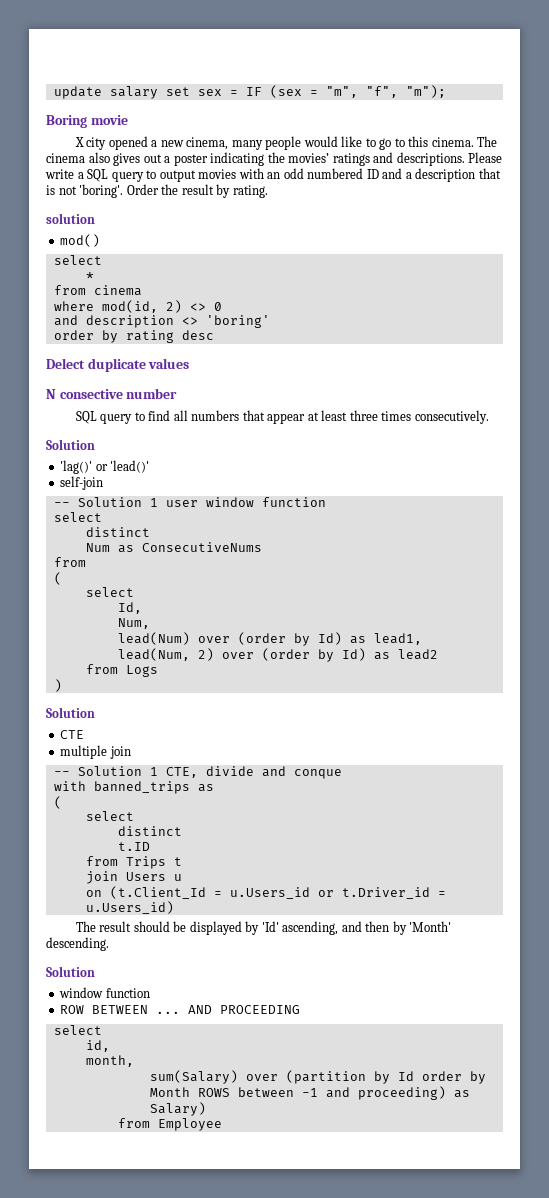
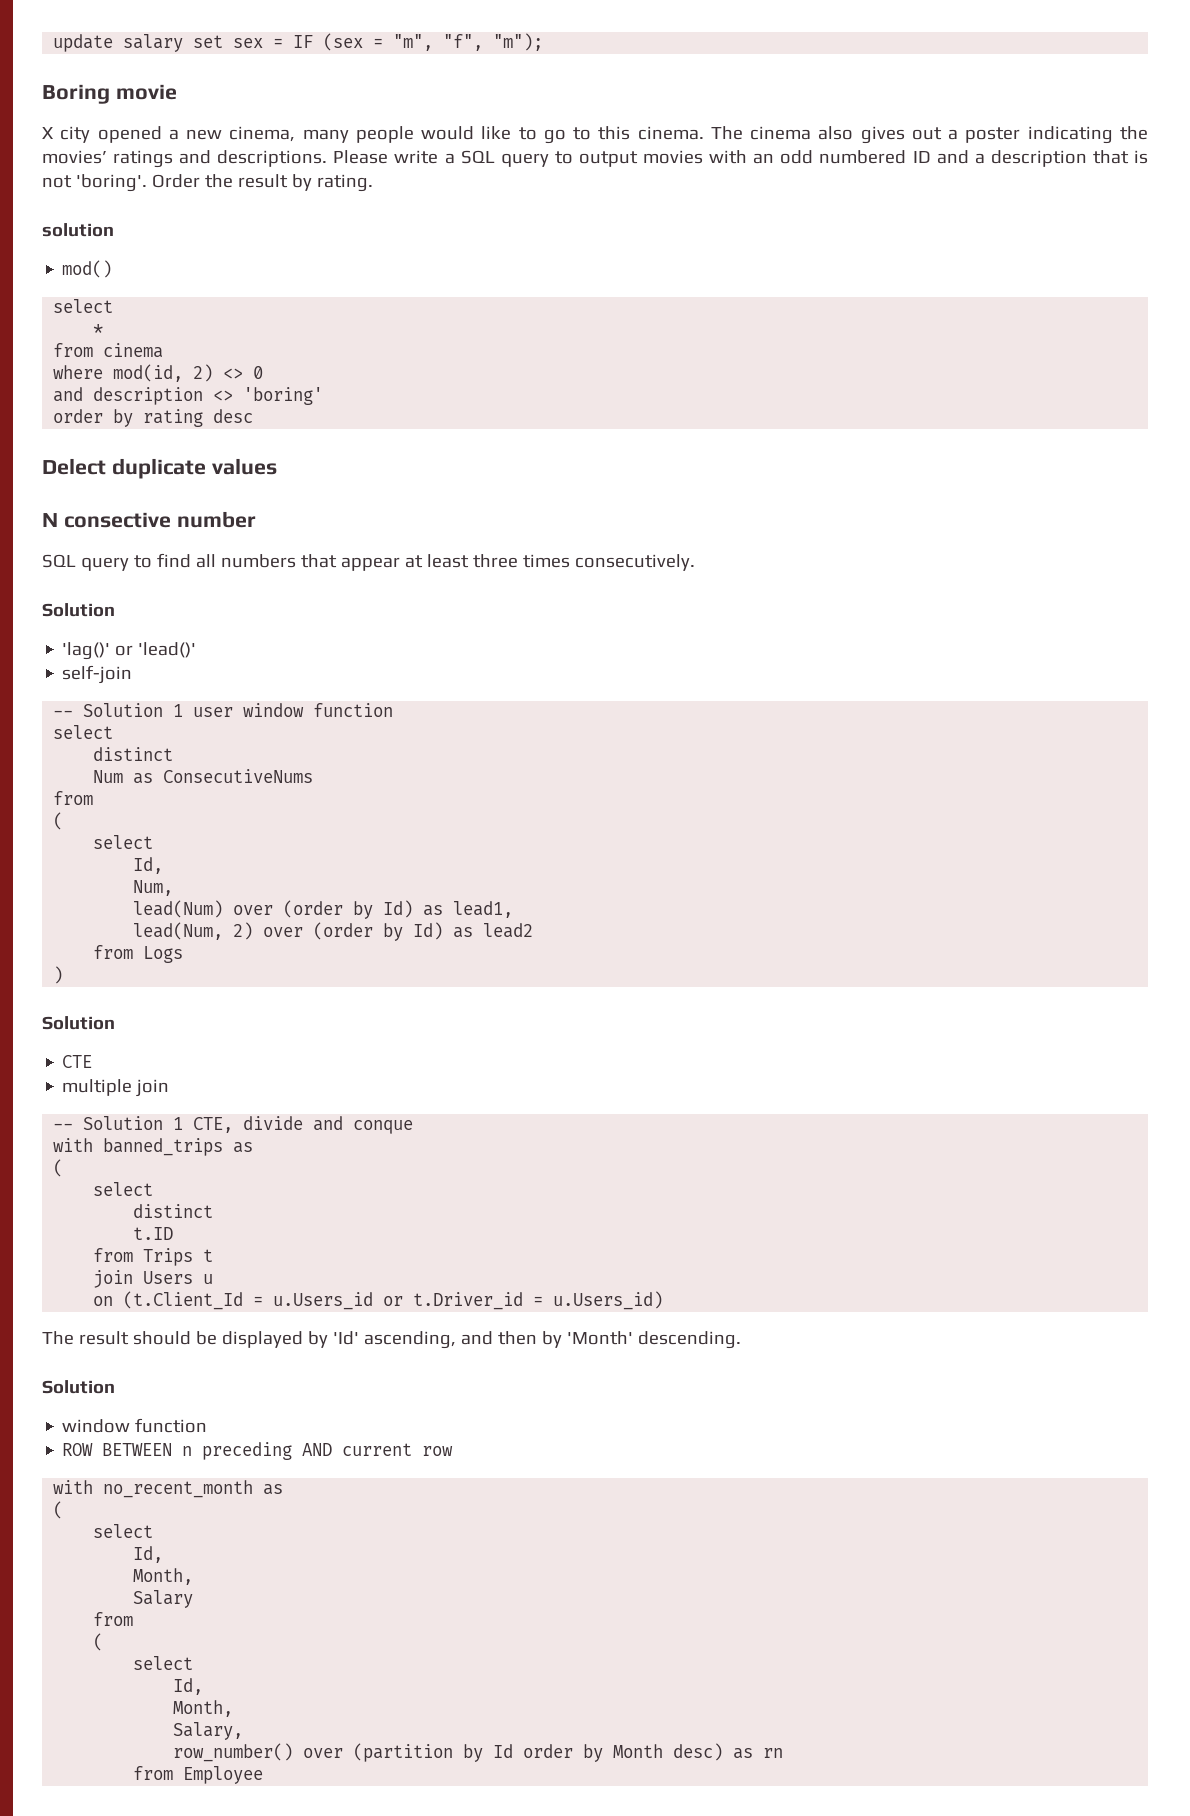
[156,1005,301,1014] [53,1025,102,1035] [85,1040,110,1052] [85,1055,134,1067] [149,1070,238,1084] ... AND PROCEEDING // select // id, // month, // sum(Salary) -> [182,1442,454,1460] [53,1480,284,1498] [53,1501,64,1519] [93,1524,154,1538] [133,1546,164,1563] [133,1568,194,1585] [133,1590,194,1608] [93,1612,134,1626] [93,1633,104,1651] [133,1656,194,1670] [173,1678,204,1695] [173,1700,234,1717] [173,1722,244,1740] [173,1743,294,1762] n preceding AND current row // with no_recent_month as // ( // select // Id, // Month, // Salary // from // ( // select // Id, // Month, // Salary, // row_number()
[197,1086,470,1100] [149,1102,206,1116] ROWS between -1 and proceeding) as Salary) -> [673,1743,784,1761] desc) as rn

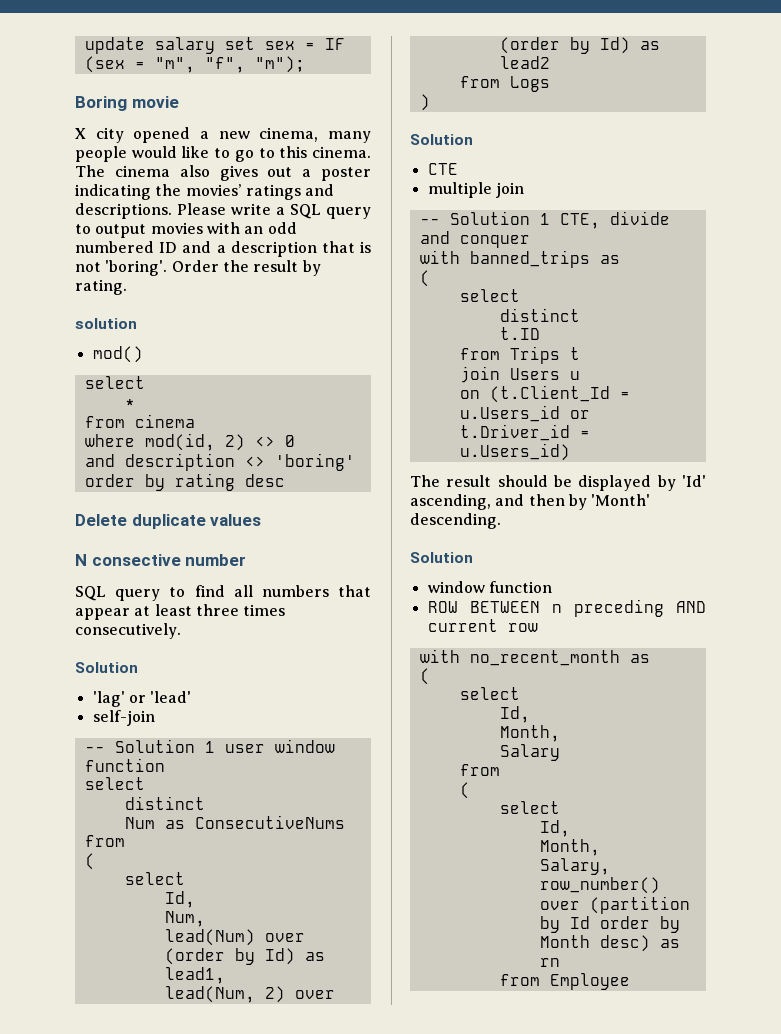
[42,458,106,475] Delect -> [75,514,127,526] Delete
[62,642,197,660] 'lag()' or 'lead()' -> [92,691,192,707] 'lag' or 'lead'
[353,1120,414,1134] conque -> [459,235,530,248] conquer

